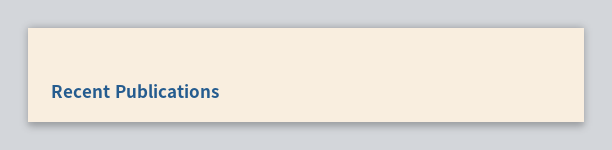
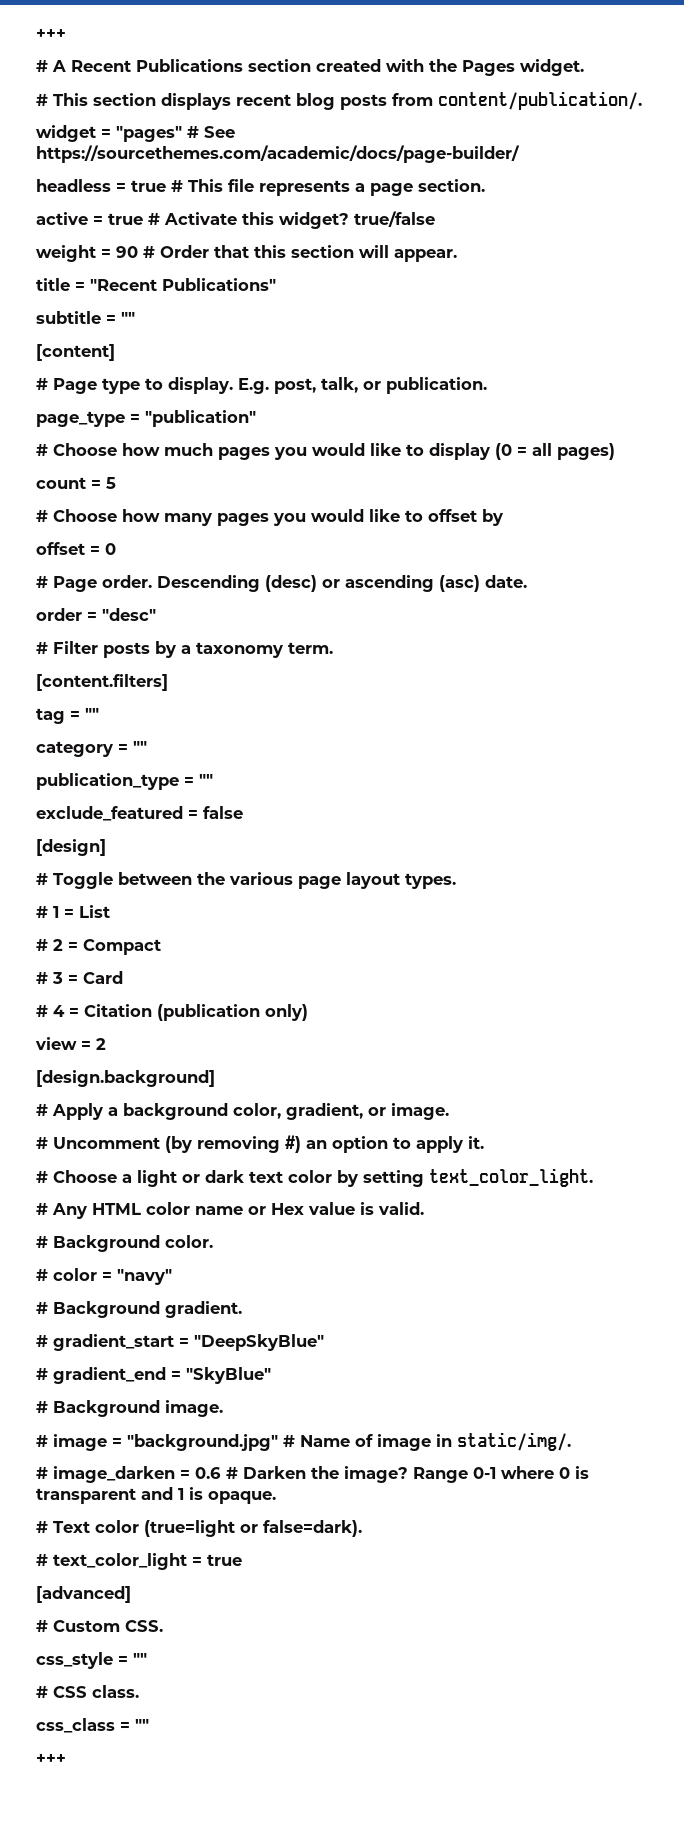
[51,84,219,98] Recent Publications -> [36,29,66,39] [36,59,584,76] [36,91,642,110] [36,125,235,142] [36,145,520,163] [36,179,485,196] [36,211,435,229] [36,245,457,262] [36,278,276,291] [36,311,135,324] [36,344,115,361] [36,377,487,394] [36,410,256,427] [36,443,615,460] [36,477,116,489] [36,509,503,526] [36,542,116,555] [36,575,527,592] [36,608,156,621] [36,641,333,658] [36,674,168,691] [36,708,99,724] [36,741,147,757] [36,773,213,790] [36,806,243,821] [36,839,106,856] [36,872,456,889] [36,905,110,918] [36,939,161,955] [36,971,123,984] [36,1004,308,1021] [35,1037,106,1050] [36,1070,215,1087] [36,1103,449,1120] [36,1135,484,1153] [36,1168,593,1187] [36,1202,424,1219] [36,1235,213,1252] [36,1268,172,1285] [36,1301,242,1318] [36,1334,324,1351] [36,1367,271,1384] [36,1400,223,1417] [36,1432,571,1451] [36,1466,589,1483] [36,1487,276,1504] [36,1520,362,1537] [36,1553,242,1570] [36,1586,131,1603] [36,1620,163,1632] [36,1652,147,1669] [36,1685,139,1698] [36,1718,149,1733] [36,1754,66,1764] +++ // # A Recent Publications section created with the Pages widget. // # This section displays recent blog posts from content/publication/. // widget = "pages" # See https://sourcethemes.com/academic/docs/page-builder/ // headless = true # This file represents a page section. // active = true # Activate this widget? true/false // weight = 90 # Order that this section will appear. // title = "Recent Publications" // subtitle = "" // [content] // # Page type to display. E.g. post, talk, or publication. // page_type = "publication" // # Choose how much pages you would like to display (0 = all pages) // count = 5 // # Choose how many pages you would like to offset by // offset = 0 // # Page order. Descending (desc) or ascending (asc) date. // order = "desc" // # Filter posts by a taxonomy term. // [content.filters] // tag = "" // category = "" // publication_type = "" // exclude_featured = false // [design] // # Toggle between the various page layout types. // # 1 = List // # 2 = Compact // # 3 = Card // # 4 = Citation (publication only) // view = 2 // [design.background] // # Apply a background color, gradient, or image. // # Uncomment (by removing #) an option to apply it. // # Choose a light or dark text color by setting text_color_light. // # Any HTML color name or Hex value is valid. // # Background color. // # color = "navy" // # Background gradient. // # gradient_start = "DeepSkyBlue" // # gradient_end = "SkyBlue" // # Background image. // # image = "background.jpg" # Name of image in static/img/. // # image_darken = 0.6 # Darken the image? Range 0-1 where 0 is transparent and 1 is opaque. // # Text color (true=light or false=dark). // # text_color_light = true // [advanced] // # Custom CSS. // css_style = "" // # CSS class. // css_class = "" // +++

